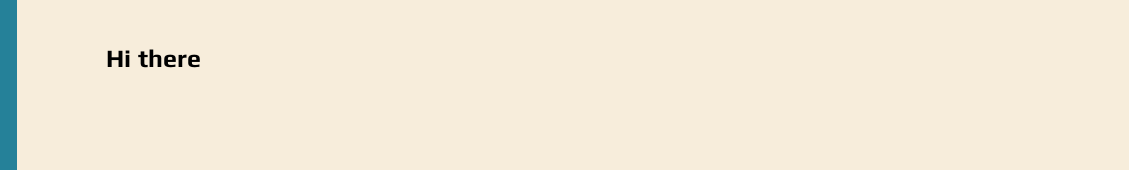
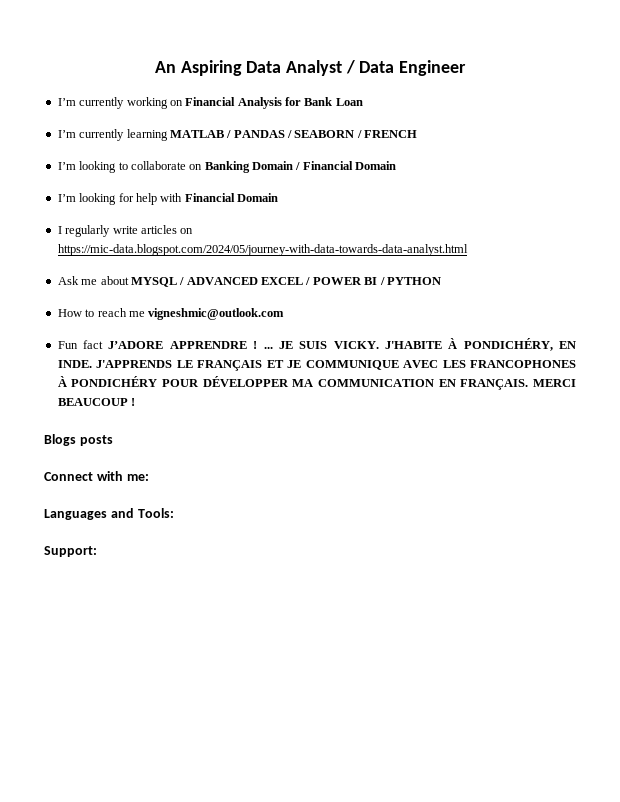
[106,49,201,68] Hi there -> [154,60,467,76] [57,97,363,109] [57,129,418,141] [57,161,397,173] [57,193,278,205] [57,225,194,237] [57,244,468,256] [57,276,441,287] [57,308,285,320] [57,338,576,351] [57,360,576,371] [57,376,576,390] [57,398,136,406] [44,434,113,446] [44,471,149,481] [44,508,174,520] [44,546,97,557] An Aspiring Data Analyst / Data Engineer // I’m currently working on Financial Analysis for Bank Loan // I’m currently learning MATLAB / PANDAS / SEABORN / FRENCH // I’m looking to collaborate on Banking Domain / Financial Domain // I’m looking for help with Financial Domain // I regularly write articles on https://mic-data.blogspot.com/2024/05/journey-with-data-towards-data-analyst.html // Ask me about MYSQL / ADVANCED EXCEL / POWER BI / PYTHON // How to reach me vigneshmic@outlook.com // Fun fact J’ADORE APPRENDRE ! ... JE SUIS VICKY. J'HABITE À PONDICHÉRY, EN INDE. J'APPRENDS LE FRANÇAIS ET JE COMMUNIQUE AVEC LES FRANCOPHONES À PONDICHÉRY POUR DÉVELOPPER MA COMMUNICATION EN FRANÇAIS. MERCI BEAUCOUP ! // Blogs posts // Connect with me: // Languages and Tools: // Support:

